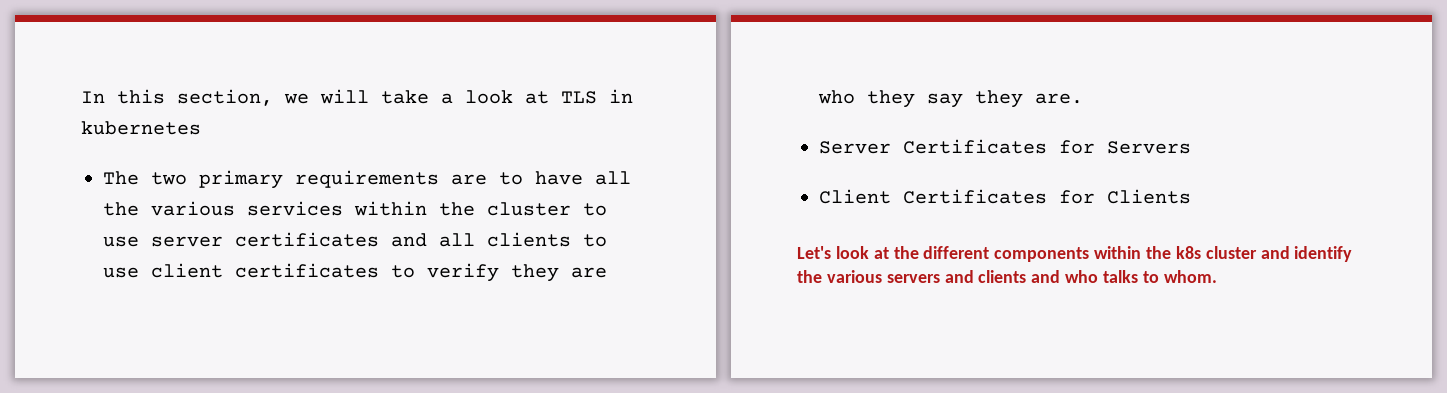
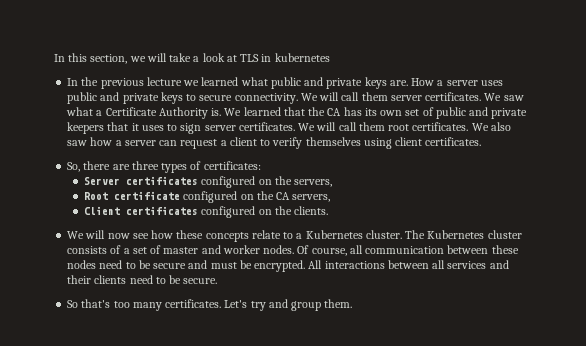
[103,170,631,189] [103,201,607,216] [103,232,607,247] [103,263,607,282] [818,90,1083,108] [819,139,1191,154] [819,189,1191,204] [797,246,1353,262] [797,270,1217,283] The two primary requirements are to have all the various services within the cluster to use server certificates and all clients to use client certificates to verify they are who they say they are. // Server Certificates for Servers // Client Certificates for Clients // Let's look at the different components within the k8s cluster and identify the various servers and clients and who talks to whom. -> [67,77,503,89] [67,92,524,104] [66,107,528,119] [67,122,511,134] [67,137,482,149] [67,161,261,173] [84,176,333,188] [84,191,331,203] [84,206,329,218] [67,230,522,242] [67,245,519,256] [67,260,509,272] [67,275,218,284] [67,299,353,311] In the previous lecture we learned what public and private keys are. How a server uses public and private keys to secure connectivity. We will call them server certificates. We saw what a Certificate Authority is. We learned that the CA has its own set of public and private keepers that it uses to sign server certificates. We will call them root certificates. We also saw how a server can request a client to verify themselves using client certificates. // So, there are three types of certificates: // Server certificates configured on the servers, // Root certificate configured on the CA servers, // Client certificates configured on the clients. // We will now see how these concepts relate to a Kubernetes cluster. The Kubernetes cluster consists of a set of master and worker nodes. Of course, all communication between these nodes need to be secure and must be encrypted. All interactions between all services and their clients need to be secure. // So that's too many certificates. Let's try and group them.

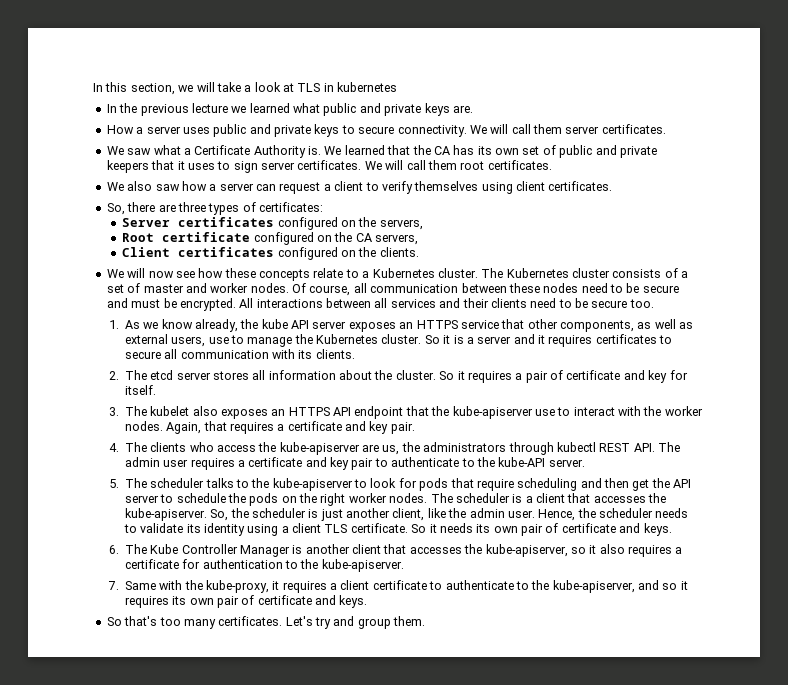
(408, 83) none -> (473, 109) //
(482, 96) none -> (666, 129) //
(469, 126) none -> (552, 165) //
[183,278,218,284] secure. -> [591,299,654,308] [108,319,694,332] [124,334,673,347] [124,349,355,359] [108,370,688,383] [124,385,156,395] [108,406,703,419] [124,421,415,434] [108,442,681,455] [124,457,585,470] [108,478,692,491] [124,493,667,506] [124,508,689,521] [123,523,672,536] [108,544,683,557] [124,559,404,572] [107,580,688,593] [124,595,368,608] secure too. // 1. As we know already, the kube API server exposes an HTTPS service that other components, as well as external users, use to manage the Kubernetes cluster. So it is a server and it requires certificates to secure all communication with its clients. // 2. The etcd server stores all information about the cluster. So it requires a pair of certificate and key for itself. // 3. The kubelet also exposes an HTTPS API endpoint that the kube-apiserver use to interact with the worker nodes. Again, that requires a certificate and key pair. // 4. The clients who access the kube-apiserver are us, the administrators through kubectl REST API. The admin user requires a certificate and key pair to authenticate to the kube-API server. // 5. The scheduler talks to the kube-apiserver to look for pods that require scheduling and then get the API server to schedule the pods on the right worker nodes. The scheduler is a client that accesses the kube-apiserver. So, the scheduler is just another client, like the admin user. Hence, the scheduler needs to validate its identity using a client TLS certificate. So it needs its own pair of certificate and keys. // 6. The Kube Controller Manager is another client that accesses the kube-apiserver, so it also requires a certificate for authentication to the kube-apiserver. // 7. Same with the kube-proxy, it requires a client certificate to authenticate to the kube-apiserver, and so it requires its own pair of certificate and keys.

